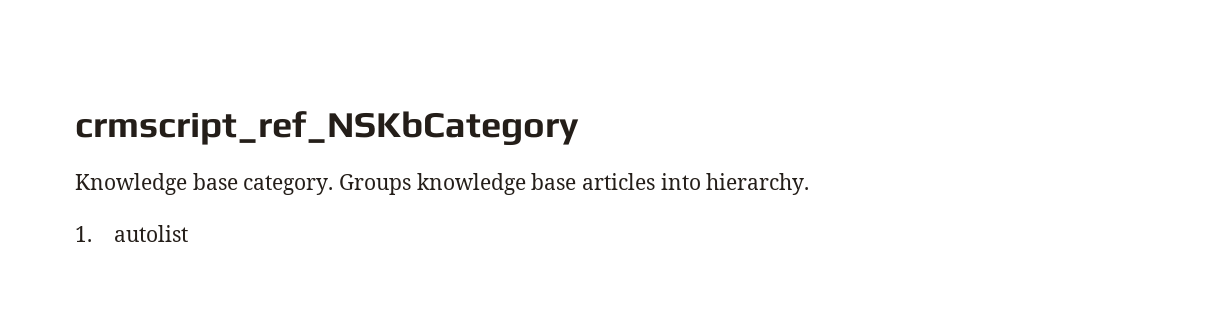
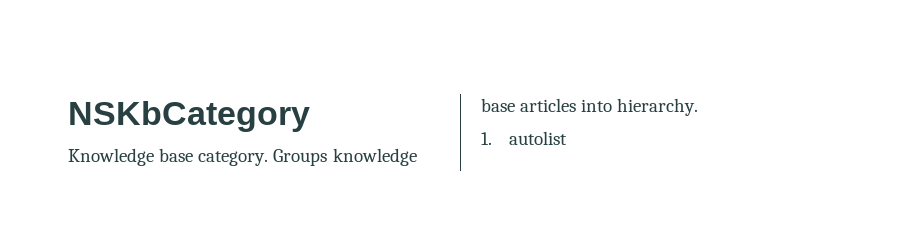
[75,111,579,146] crmscript_ref_NSKbCategory -> [68,101,310,132] NSKbCategory

